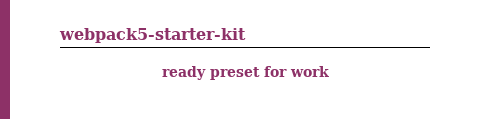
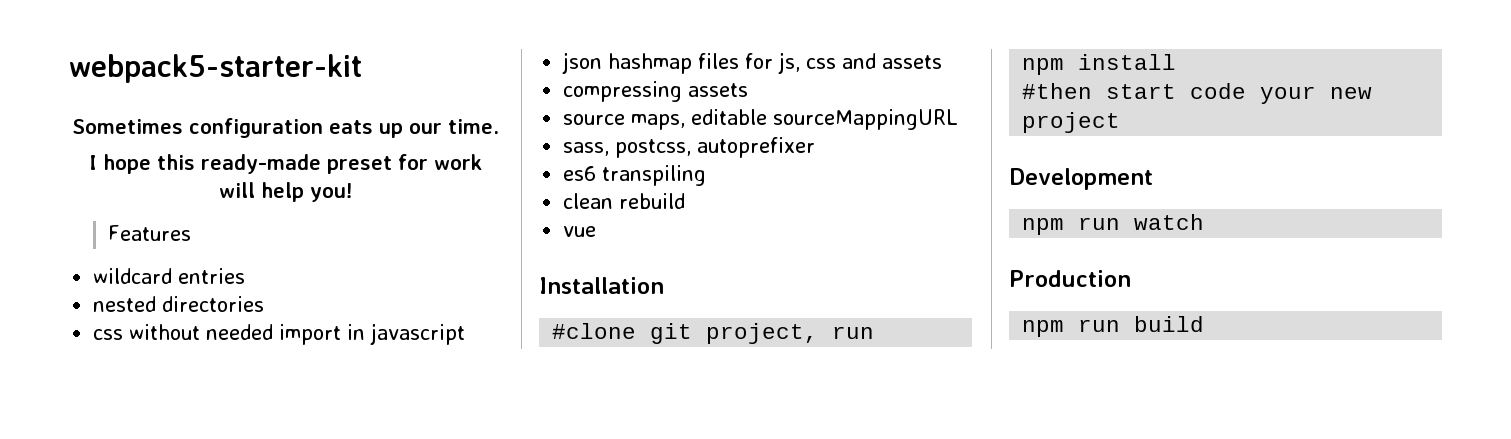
[161,66,329,80] ready preset for work -> [72,118,499,138] [89,154,482,174] [218,182,353,202] [108,225,192,241] [93,268,246,284] [93,296,265,312] [93,323,466,345] [562,52,943,74] [563,81,749,102] [563,109,959,130] [563,137,816,158] [563,165,707,186] [563,193,686,209] [563,226,597,237] [539,277,664,294] [552,323,875,344] [1022,54,1177,75] [1022,83,1373,104] [1022,112,1121,133] [1009,168,1153,190] [1022,214,1205,235] [1009,270,1131,287] [1022,316,1205,337] Sometimes configuration eats up our time. // I hope this ready-made preset for work will help you! // Features // wildcard entries // nested directories // css without needed import in javascript // json hashmap files for js, css and assets // compressing assets // source maps, editable sourceMappingURL // sass, postcss, autoprefixer // es6 transpiling // clean rebuild // vue // Installation // #clone git project, run // npm install // #then start code your new project // Development // npm run watch // Production // npm run build

